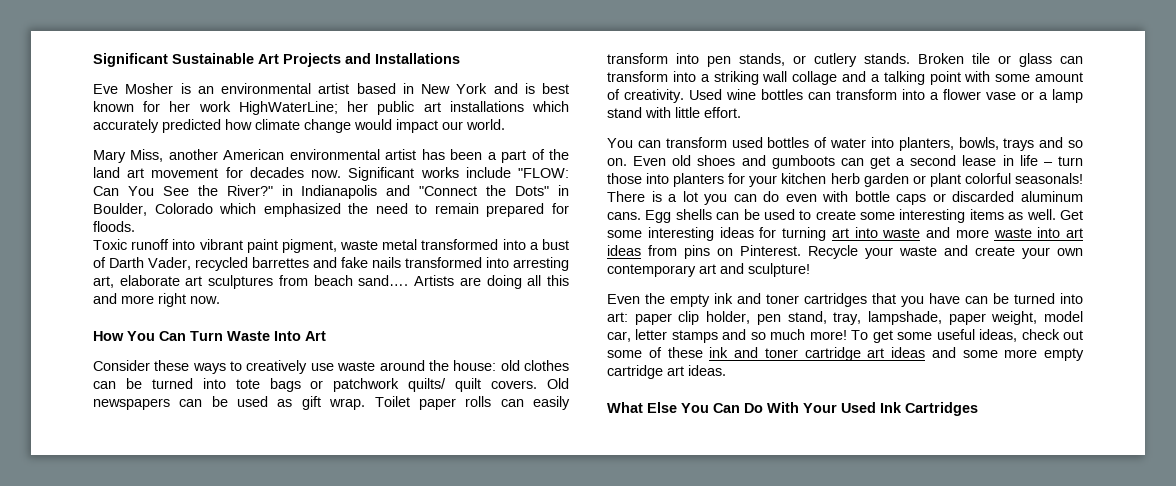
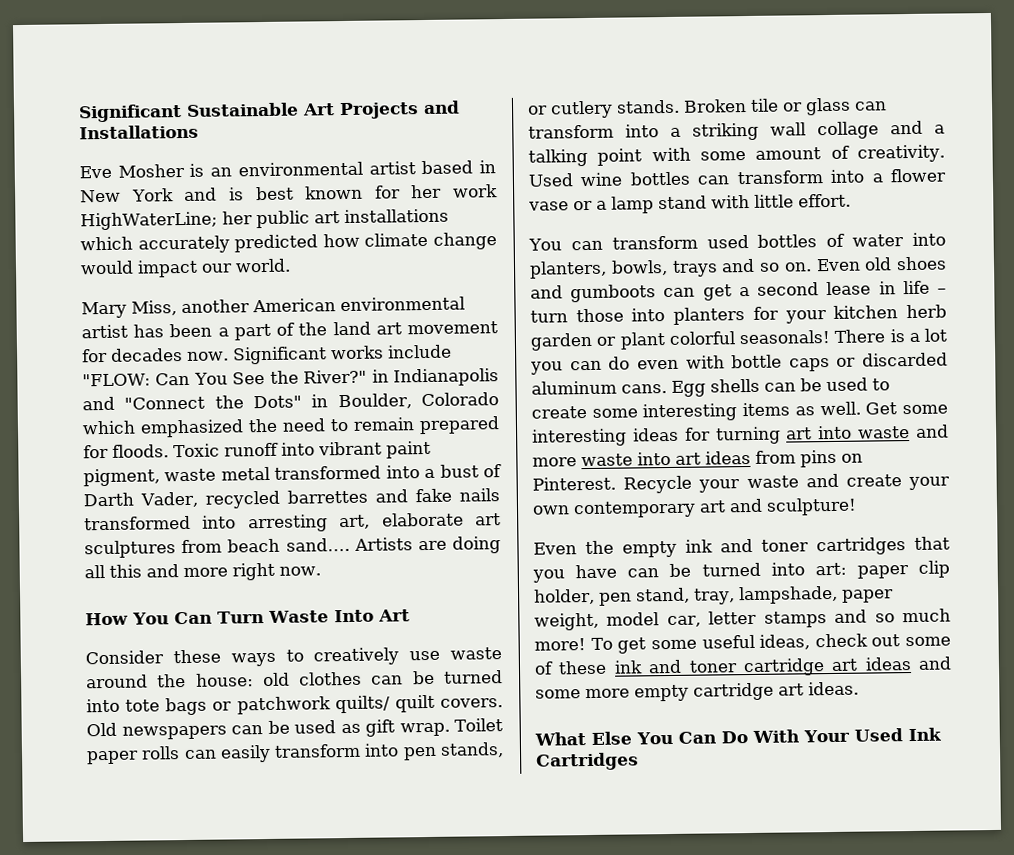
(135, 226) // -> (169, 451) none

